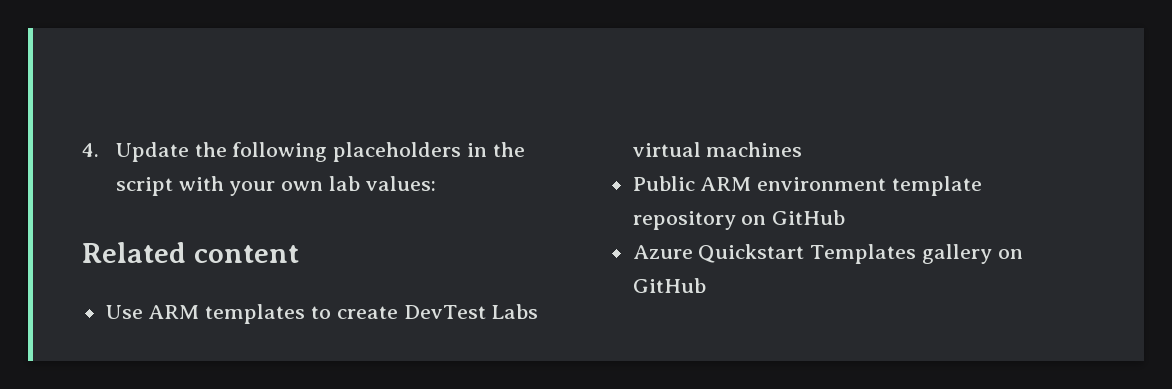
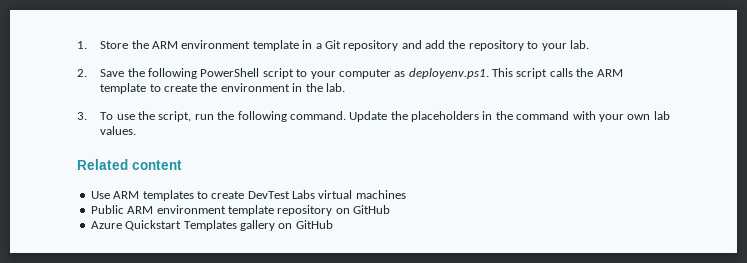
[82,143,99,157] 4. -> [77,40,589,51] [77,68,623,79] [100,83,345,94] [77,111,346,122] 1. Store the ARM environment template in a Git repository and add the repository to your lab. // 2. Save the following PowerShell script to your computer as deployenv.ps1. This script calls the ARM template to create the environment in the lab. // 3. To use the script, run the following command.
[232,142,328,162] following -> (408, 115) none
[115,177,173,196] script -> [516,111,570,120] command
[365,176,436,191] values: -> [100,126,137,135] values.

